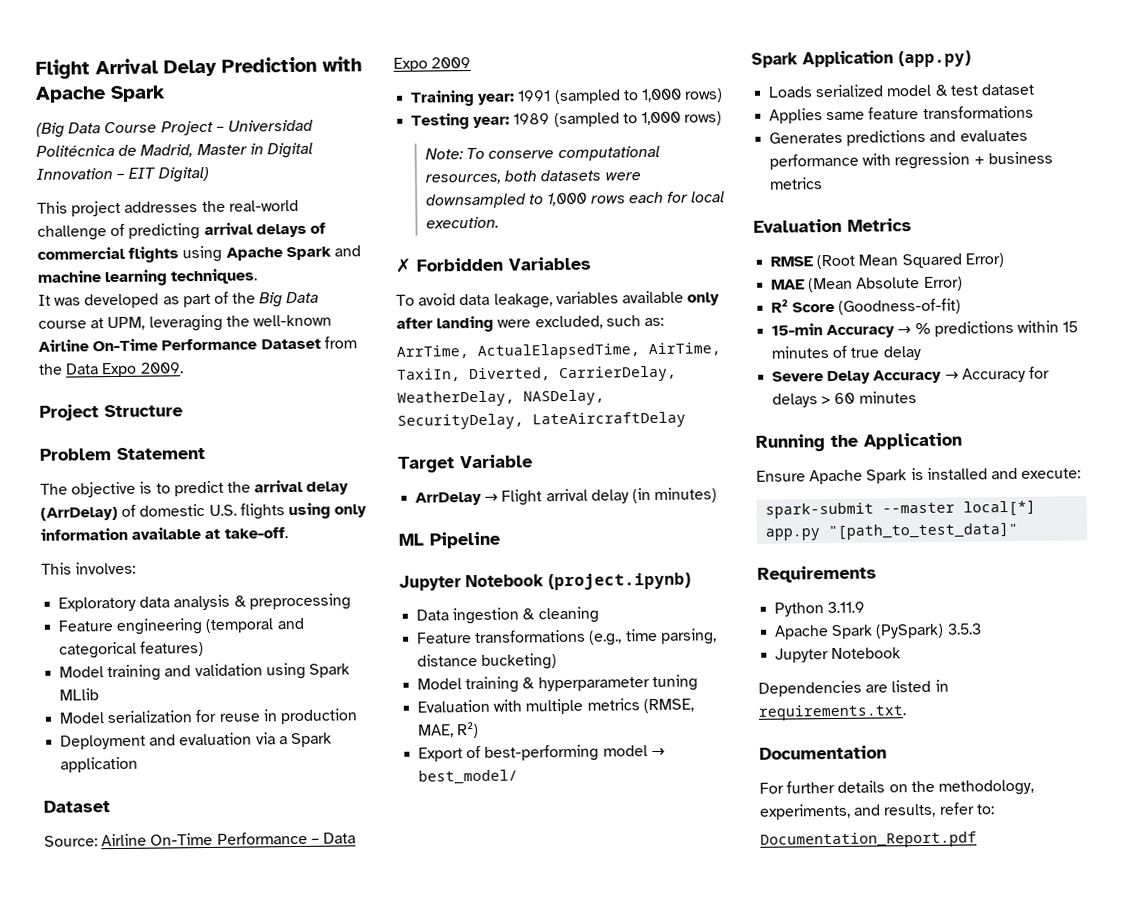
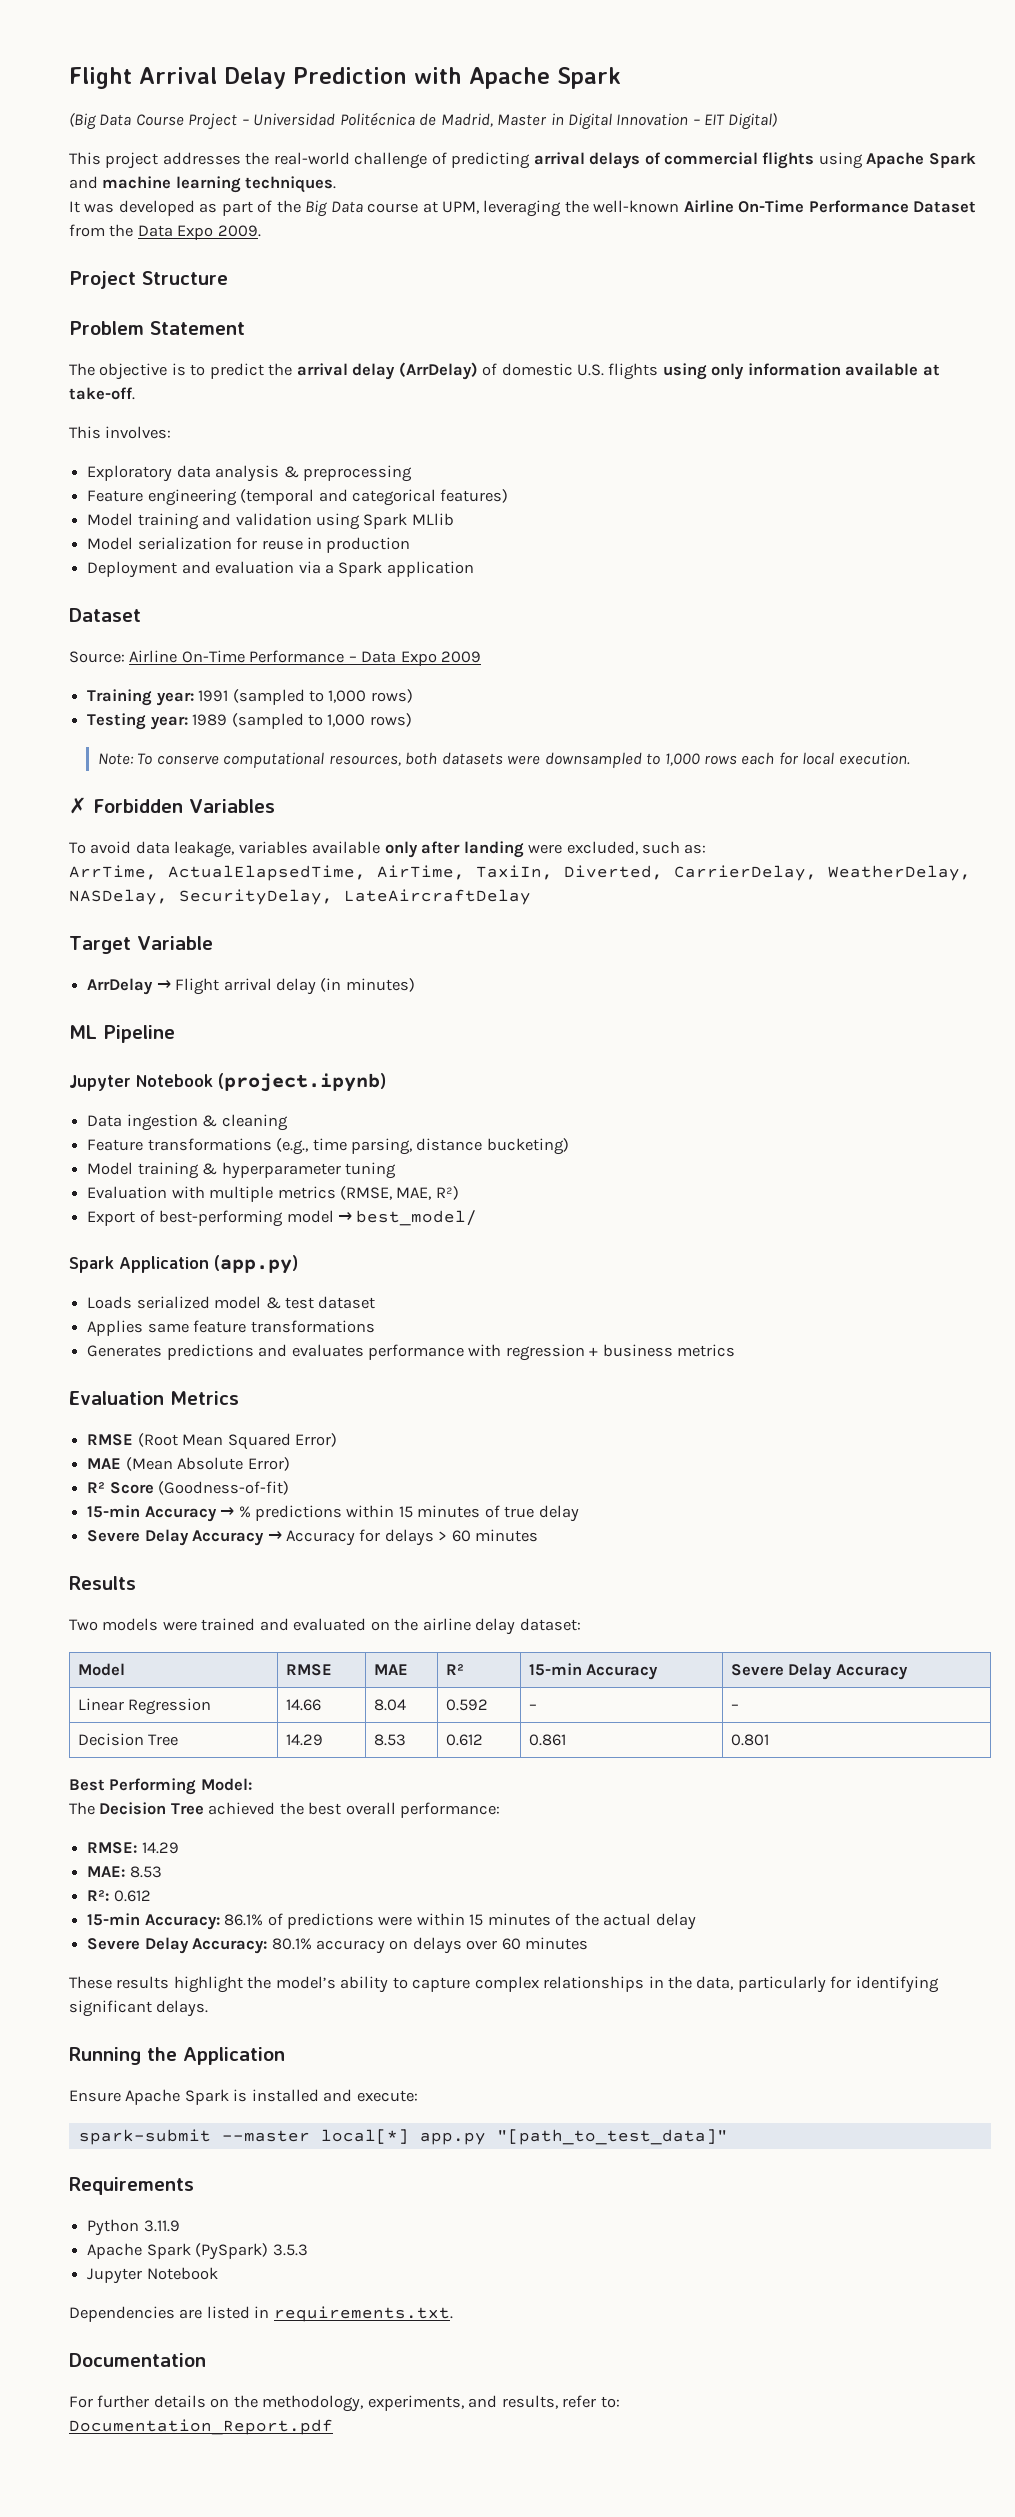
(917, 397) none -> [69,1576,136,1590] [69,1618,581,1635] [78,1663,126,1676] [286,1664,333,1676] [374,1664,409,1675] [446,1664,465,1675] [529,1663,659,1680] [731,1663,908,1680] [78,1698,212,1715] [286,1699,322,1711] [374,1699,407,1711] [446,1699,489,1711] [529,1704,538,1710] [731,1704,740,1710] [78,1733,179,1746] [286,1734,324,1746] [374,1734,407,1746] [446,1734,484,1746] [529,1734,567,1746] [731,1734,770,1746] [69,1778,252,1795] [69,1802,501,1818] [87,1842,179,1854] [87,1866,162,1878] [87,1890,151,1902] [87,1913,696,1930] [87,1937,589,1954] [69,1976,939,1993] [69,2000,209,2017] // Results // Two models were trained and evaluated on the airline delay dataset: // Model | RMSE | MAE | R² | 15-min Accuracy | Severe Delay Accuracy // Linear Regression | 14.66 | 8.04 | 0.592 | – | – // Decision Tree | 14.29 | 8.53 | 0.612 | 0.861 | 0.801 // Best Performing Model: // The Decision Tree achieved the best overall performance: // RMSE: 14.29 // MAE: 8.53 // R²: 0.612 // 15-min Accuracy: 86.1% of predictions were within 15 minutes of the actual delay // Severe Delay Accuracy: 80.1% accuracy on delays over 60 minutes // These results highlight the model’s ability to capture complex relationships in the data, particularly for identifying significant delays.

